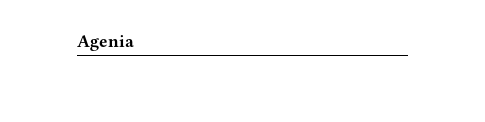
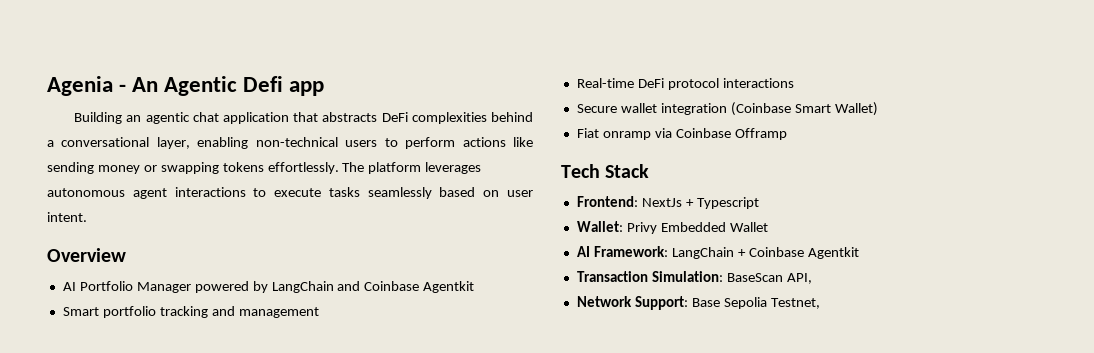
(134, 43) none -> [119,76,325,96] [74,112,534,124] [47,137,533,149] [47,162,482,174] [47,187,533,199] [47,212,87,222] [47,248,126,262] [62,281,475,293] [62,306,319,318] [576,78,794,90] [576,102,878,116] [576,128,787,140] [561,164,650,178] [576,196,759,209] [576,221,768,234] [576,246,859,259] [576,271,812,284] [576,296,820,310] - An Agentic Defi app // Building an agentic chat application that abstracts DeFi complexities behind a conversational layer, enabling non-technical users to perform actions like sending money or swapping tokens effortlessly. The platform leverages autonomous agent interactions to execute tasks seamlessly based on user intent. // Overview // AI Portfolio Manager powered by LangChain and Coinbase Agentkit // Smart portfolio tracking and management // Real-time DeFi protocol interactions // Secure wallet integration (Coinbase Smart Wallet) // Fiat onramp via Coinbase Offramp // Tech Stack // Frontend: NextJs + Typescript // Wallet: Privy Embedded Wallet // AI Framework: LangChain + Coinbase Agentkit // Transaction Simulation: BaseScan API, // Network Support: Base Sepolia Testnet,

